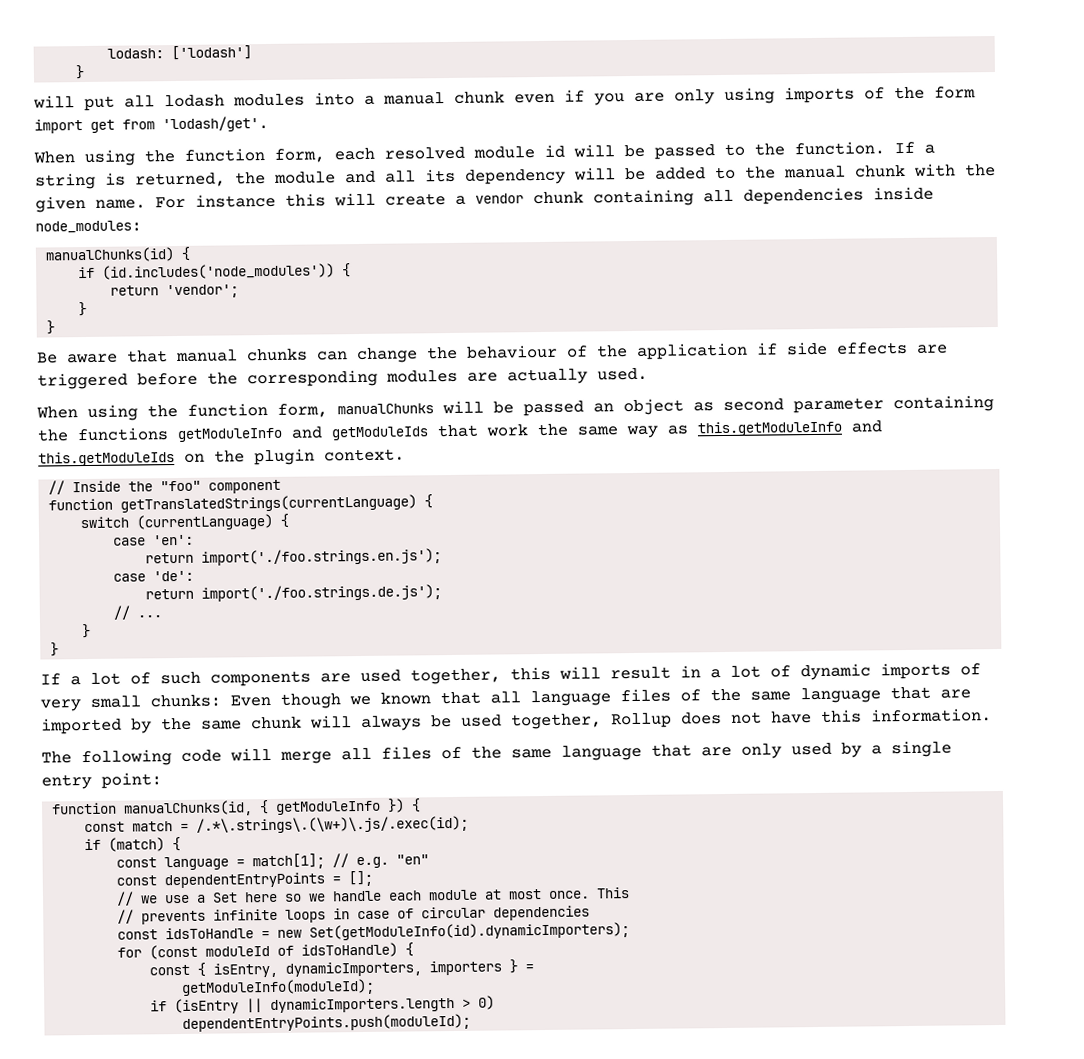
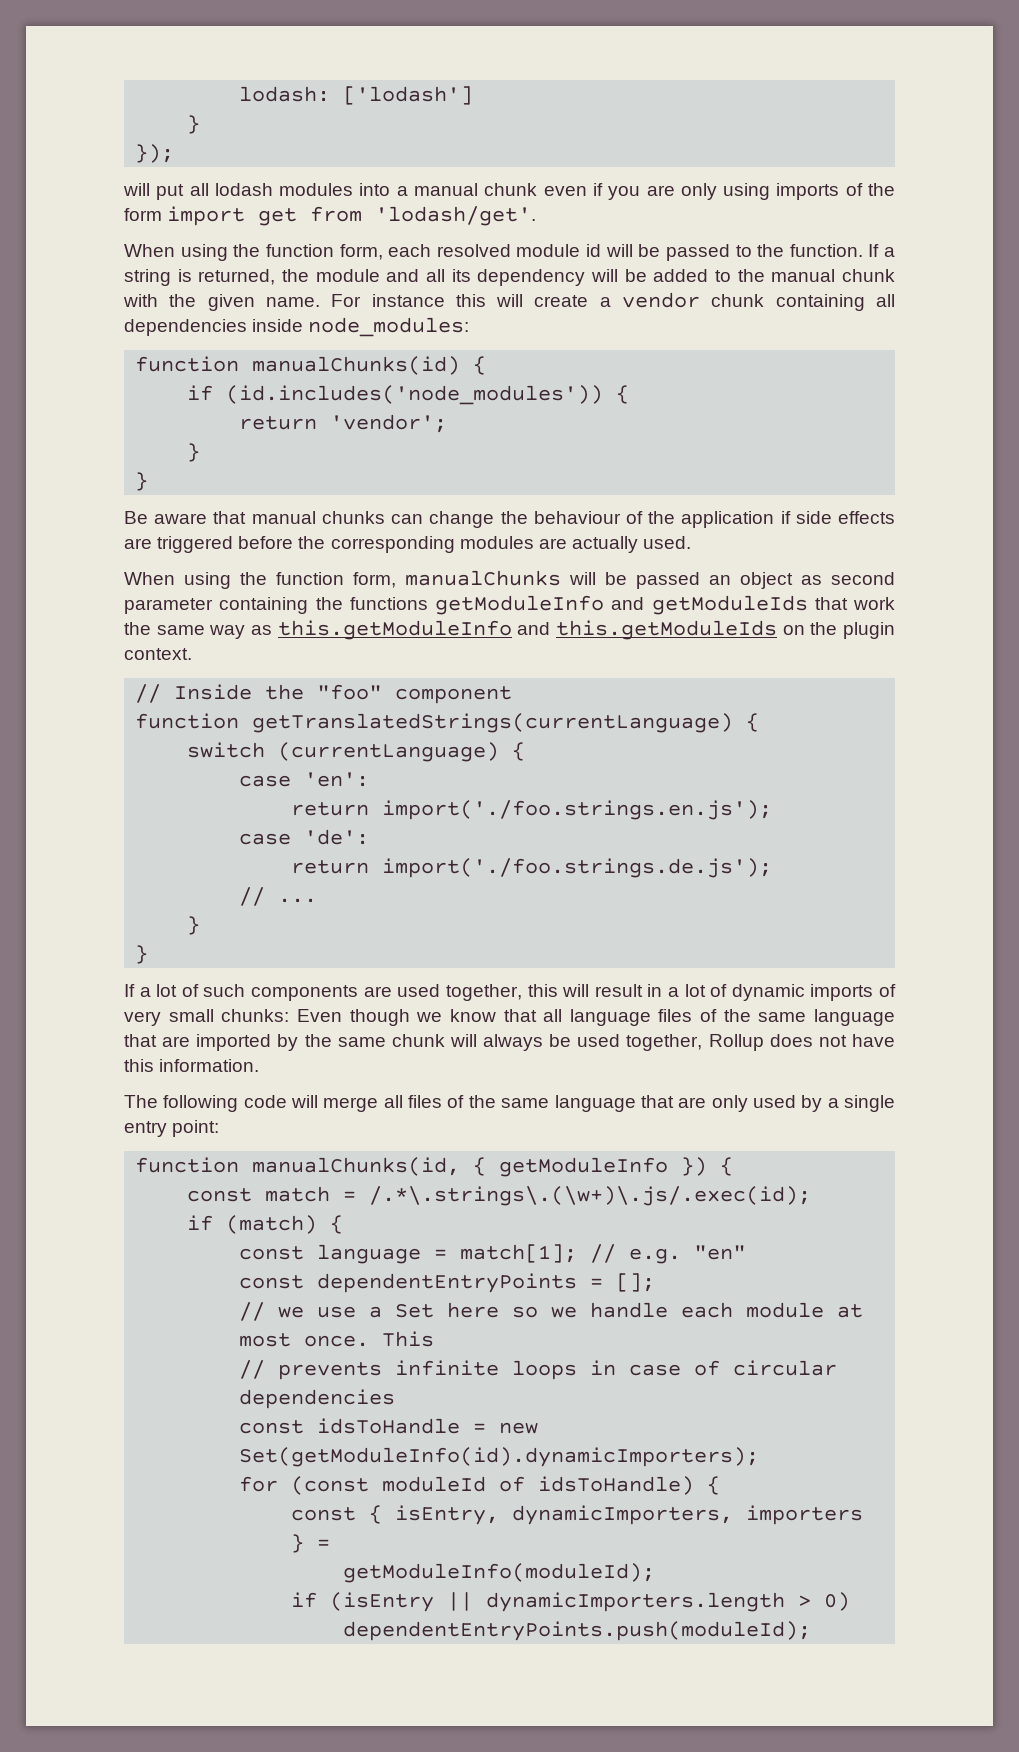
(86, 72) none -> [135,144,175,163] // });
(142, 227) none -> [135,356,240,372] function
[380,692,431,705] known -> [449,1009,496,1022] know

